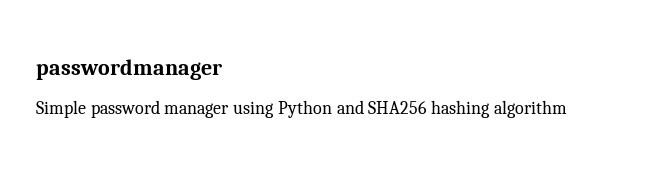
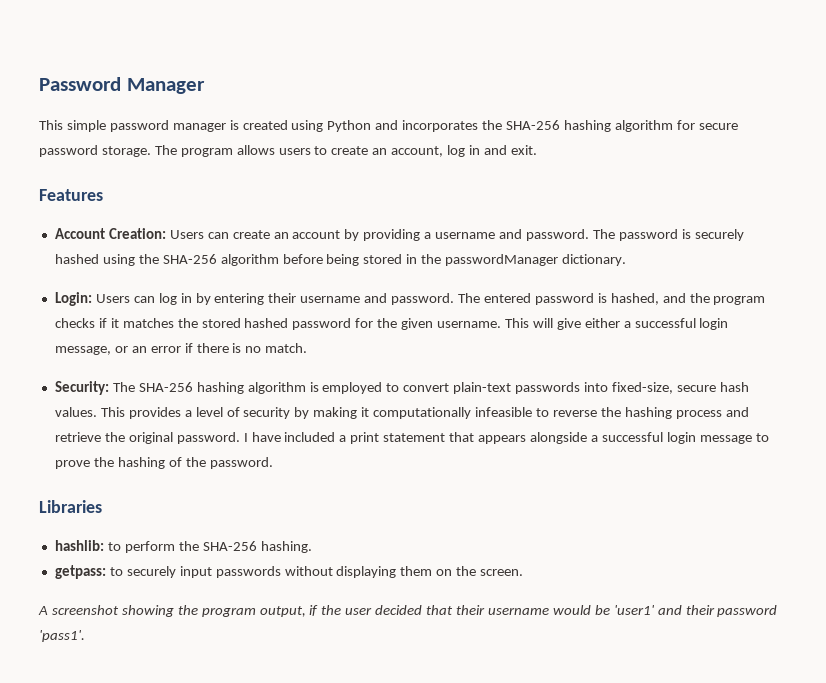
[36,59,222,80] [36,100,567,118] passwordmanager // Simple password manager using Python and SHA256 hashing algorithm -> [39,77,205,94] [39,120,738,132] [39,145,537,157] [39,189,103,201] [54,228,744,241] [54,254,627,266] [54,292,766,306] [54,318,729,330] [54,343,308,355] [54,381,749,395] [54,407,749,419] [54,432,769,444] [54,457,273,469] [39,500,102,513] [54,540,312,553] [54,565,524,579] [38,605,778,617] [39,630,85,642] Password Manager // This simple password manager is created using Python and incorporates the SHA-256 hashing algorithm for secure password storage. The program allows users to create an account, log in and exit. // Features // Account Creation: Users can create an account by providing a username and password. The password is securely hashed using the SHA-256 algorithm before being stored in the passwordManager dictionary. // Login: Users can log in by entering their username and password. The entered password is hashed, and the program checks if it matches the stored hashed password for the given username. This will give either a successful login message, or an error if there is no match. // Security: The SHA-256 hashing algorithm is employed to convert plain-text passwords into fixed-size, secure hash values. This provides a level of security by making it computationally infeasible to reverse the hashing process and retrieve the original password. I have included a print statement that appears alongside a successful login message to prove the hashing of the password. // Libraries // hashlib: to perform the SHA-256 hashing. // getpass: to securely input passwords without displaying them on the screen. // A screenshot showing the program output, if the user decided that their username would be 'user1' and their password 'pass1'.

